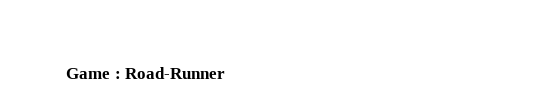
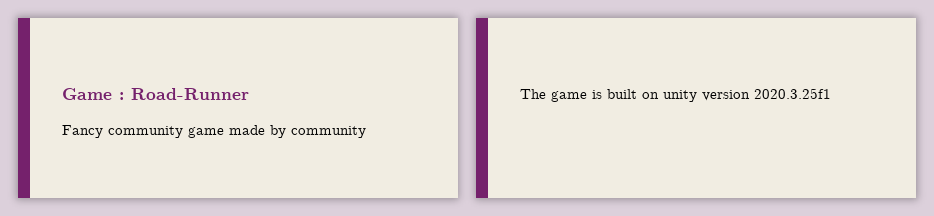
(226, 73) none -> [62,125,366,138] [520,88,831,102] // Fancy community game made by community // The game is built on unity version 2020.3.25f1

